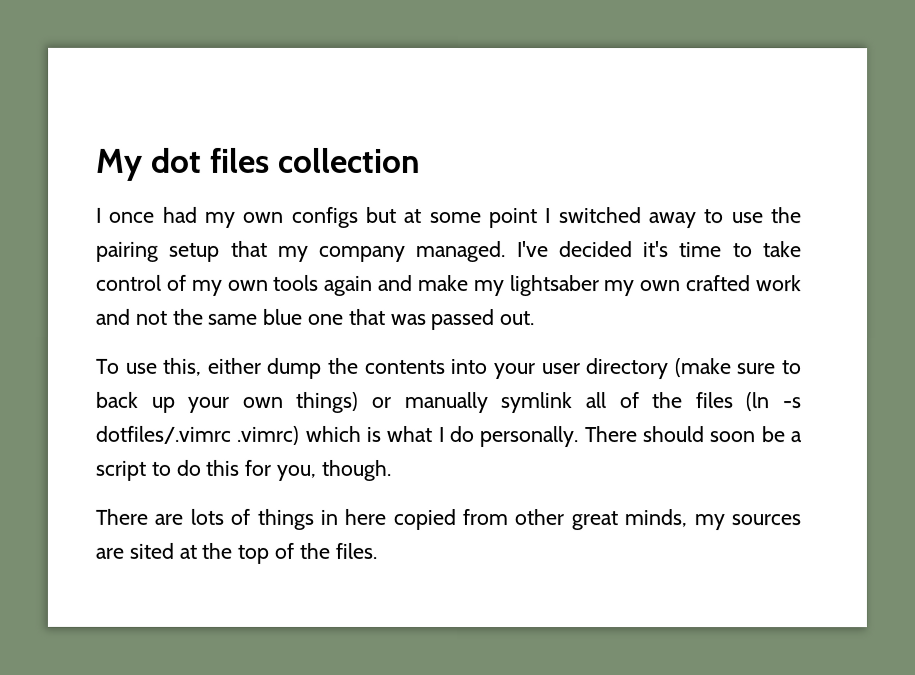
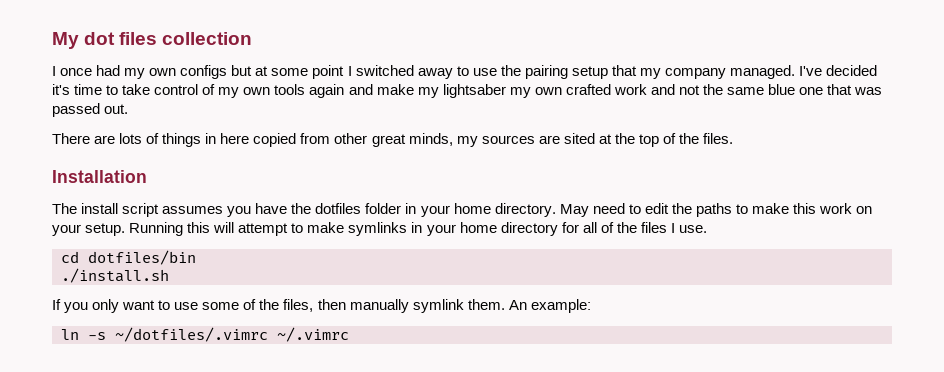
[95,357,802,380] [95,391,802,414] [95,425,802,448] [95,459,391,481] // To use this, either dump the contents into your user directory (make sure to back up your own things) or manually symlink all of the files (ln -s dotfiles/.vimrc .vimrc) which is what I do personally. There should soon be a script to do this for you, though. -> (129, 109) none
(377, 550) none -> [52,170,147,183] [52,203,873,217] [52,222,707,236] [61,250,196,265] [61,268,169,283] [52,299,591,313] [61,327,349,342] // Installation // The install script assumes you have the dotfiles folder in your home directory. May need to edit the paths to make this work on your setup. Running this will attempt to make symlinks in your home directory for all of the files I use. // cd dotfiles/bin // ./install.sh // If you only want to use some of the files, then manually symlink them. An example: // ln -s ~/dotfiles/.vimrc ~/.vimrc

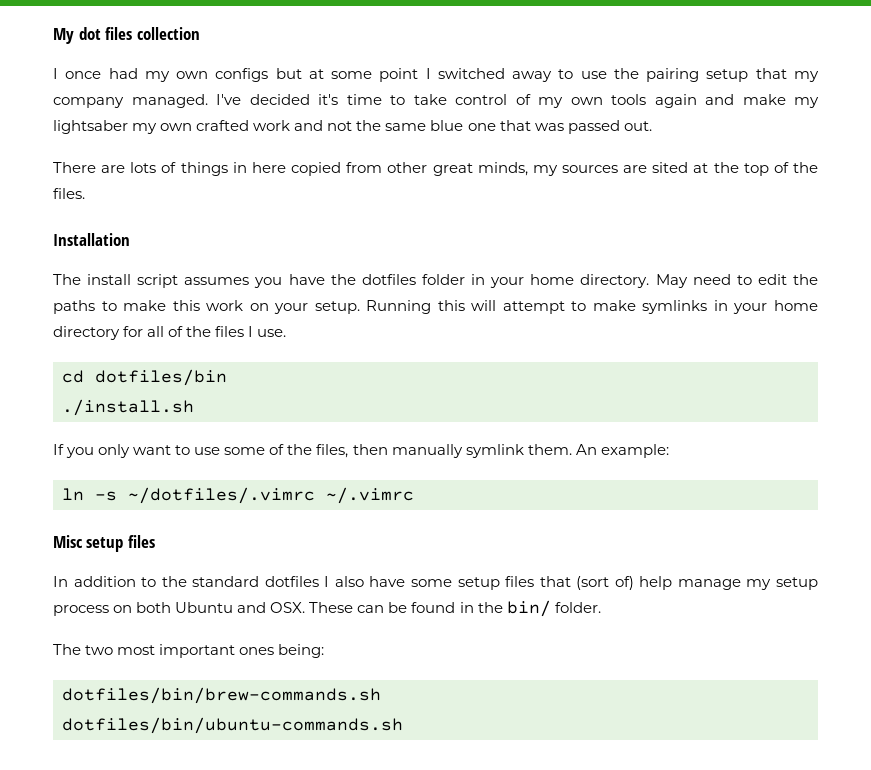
(349, 334) none -> [53,535,155,552] [53,576,818,590] [53,600,601,617] [53,644,325,658] [62,687,381,704] [62,717,403,734] // Misc setup files // In addition to the standard dotfiles I also have some setup files that (sort of) help manage my setup process on both Ubuntu and OSX. These can be found in the bin/ folder. // The two most important ones being: // dotfiles/bin/brew-commands.sh // dotfiles/bin/ubuntu-commands.sh

